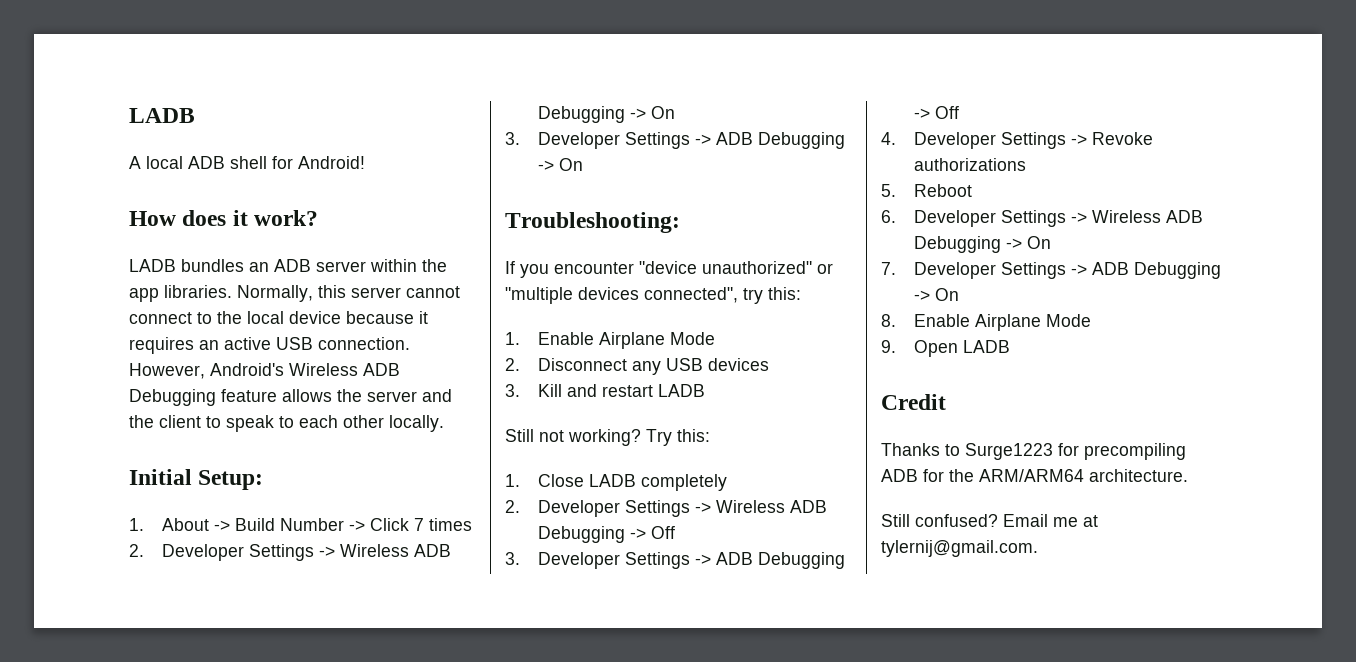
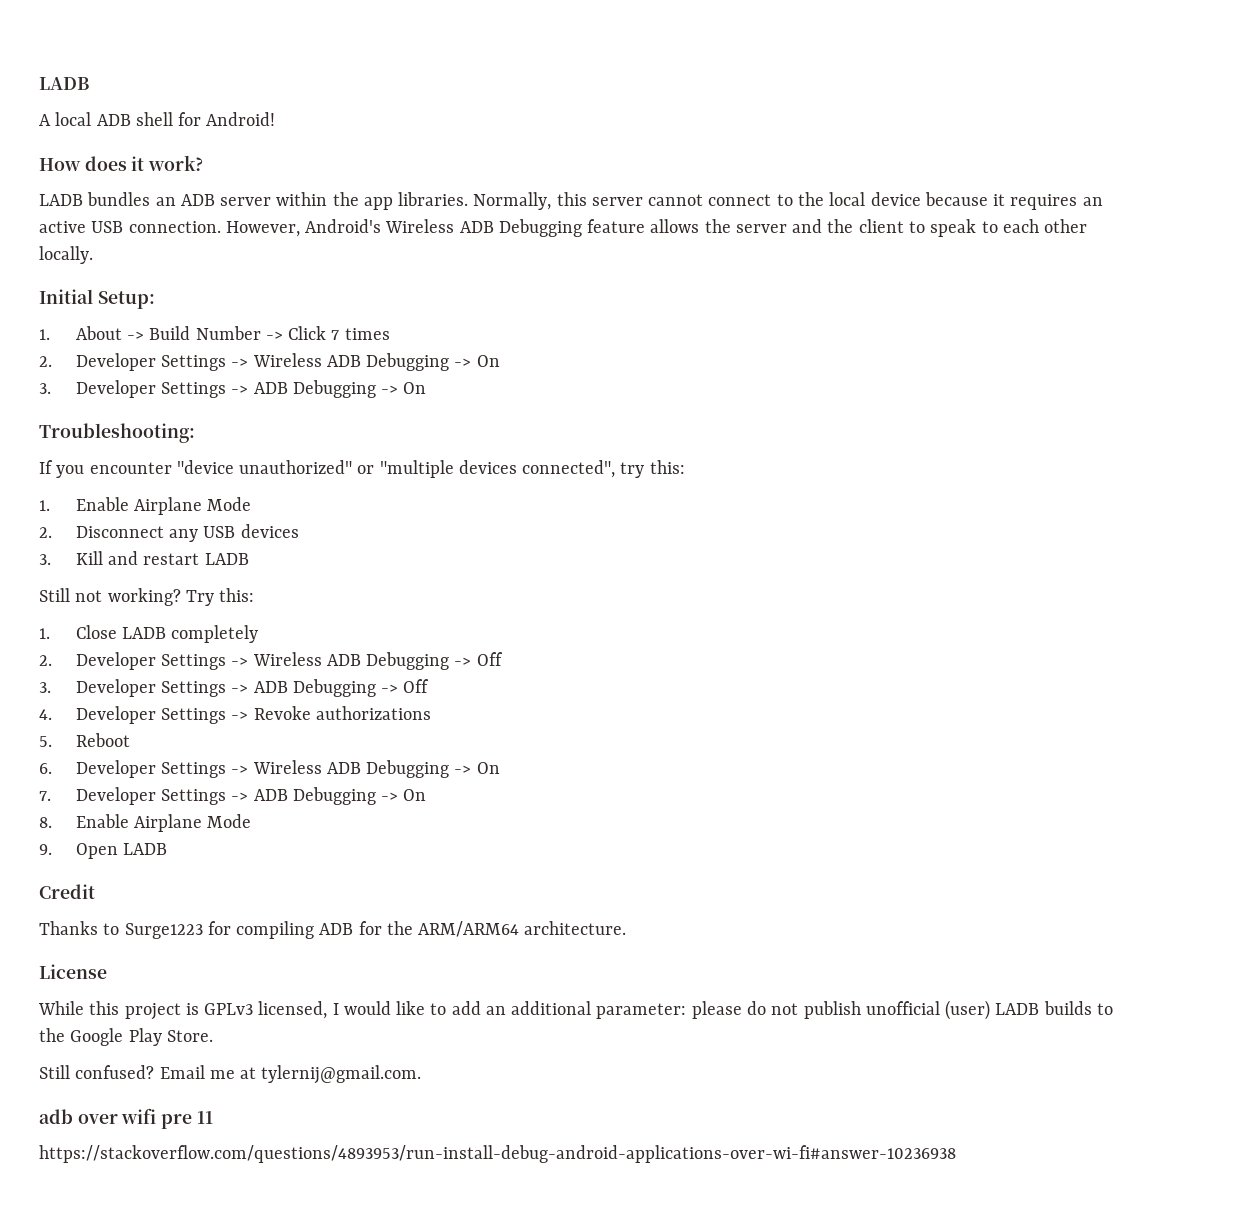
[1084,443,1186,460] precompiling -> [236,921,315,939] compiling
(1188, 475) none -> [39,964,107,979] [38,1000,1113,1020] [39,1028,213,1046] // License // While this project is GPLv3 licensed, I would like to add an additional parameter: please do not publish unofficial (user) LADB builds to the Google Play Store.
(1038, 548) none -> [39,1108,213,1129] [39,1145,956,1163] // adb over wifi pre 11 // https://stackoverflow.com/questions/4893953/run-install-debug-android-applications-over-wi-fi#answer-10236938

